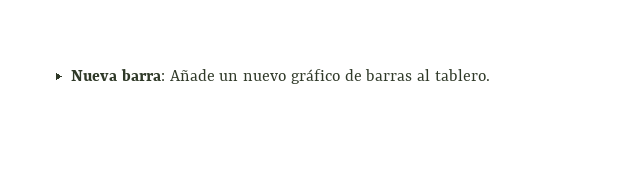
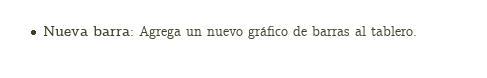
[169,69,215,81] Añade -> [139,26,182,39] Agrega

